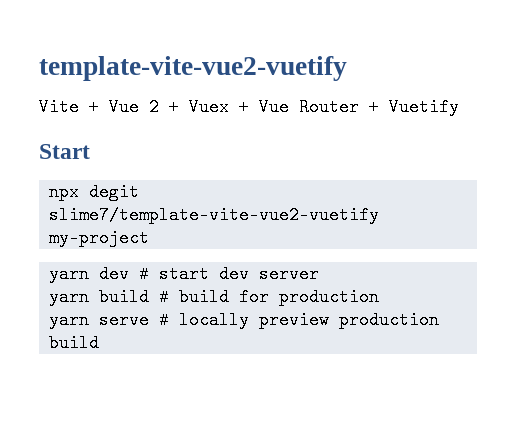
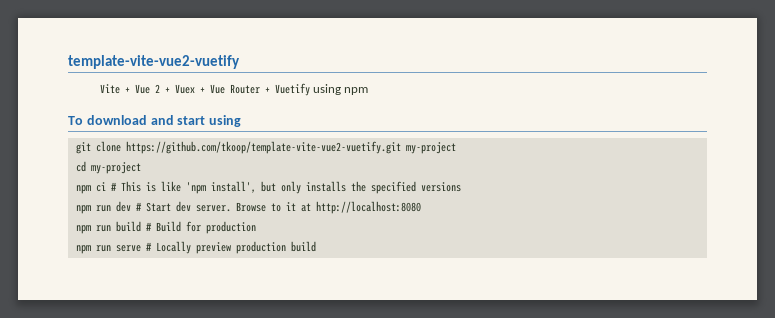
[39,144,90,159] [48,183,139,201] [48,206,379,224] [48,229,149,247] [48,265,319,283] [48,288,89,306] // Start // npx degit slime7/template-vite-vue2-vuetify my-project // yarn dev # start dev server // yarn -> [312,84,369,95] [68,115,242,127] [75,141,456,154] [75,161,141,174] [75,181,461,194] [75,201,421,214] [75,225,111,234] using npm // To download and start using // git clone https://github.com/tkoop/template-vite-vue2-vuetify.git my-project // cd my-project // npm ci # This is like 'npm install', but only installs the specified versions // npm run dev # Start dev server. Browse to it at http://localhost:8080 // npm run
[178,288,229,306] build -> [155,221,181,232] Build
[48,311,89,329] yarn -> [75,245,111,254] npm run
[178,311,249,329] locally -> [155,241,191,254] Locally

